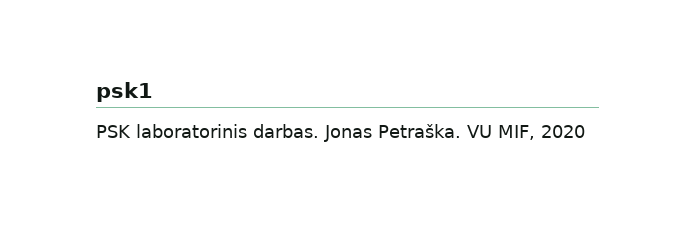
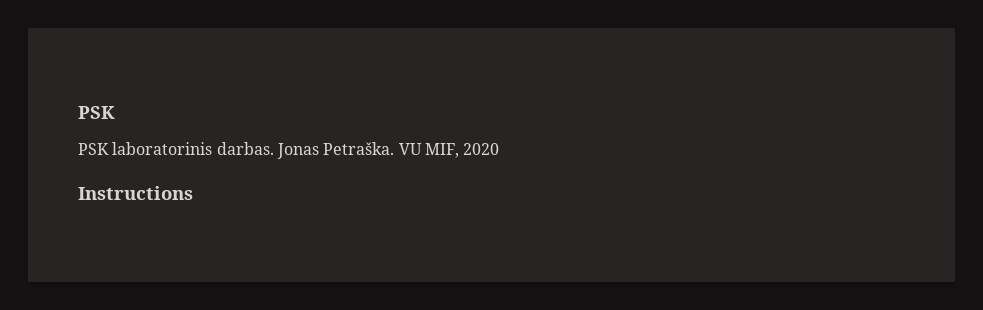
[96,82,153,102] psk1 -> [78,106,115,119] PSK
(585, 131) none -> [78,186,193,200] // Instructions

